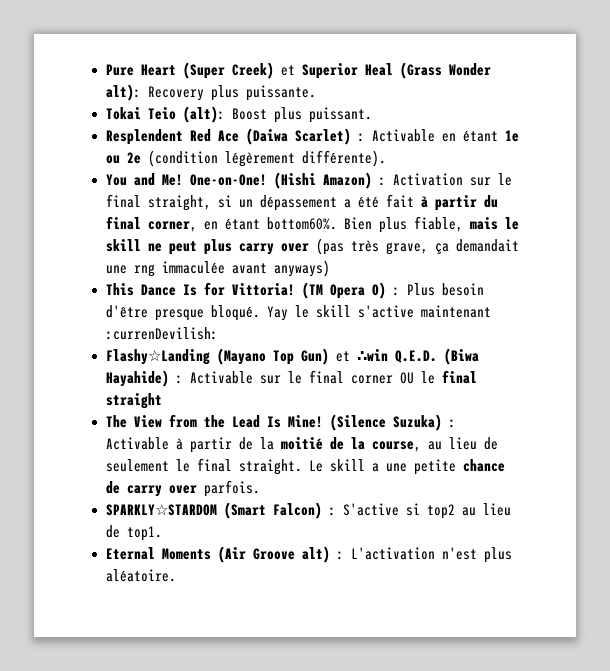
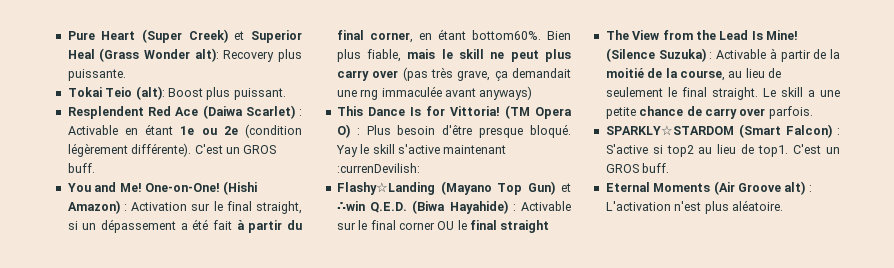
(386, 158) none -> [194,144,277,154] [67,163,95,173] C'est un GROS buff.
(162, 533) none -> [793,144,840,154] [605,163,670,173] C'est un GROS buff.

